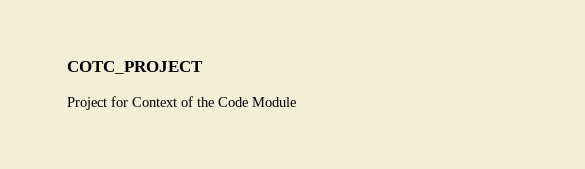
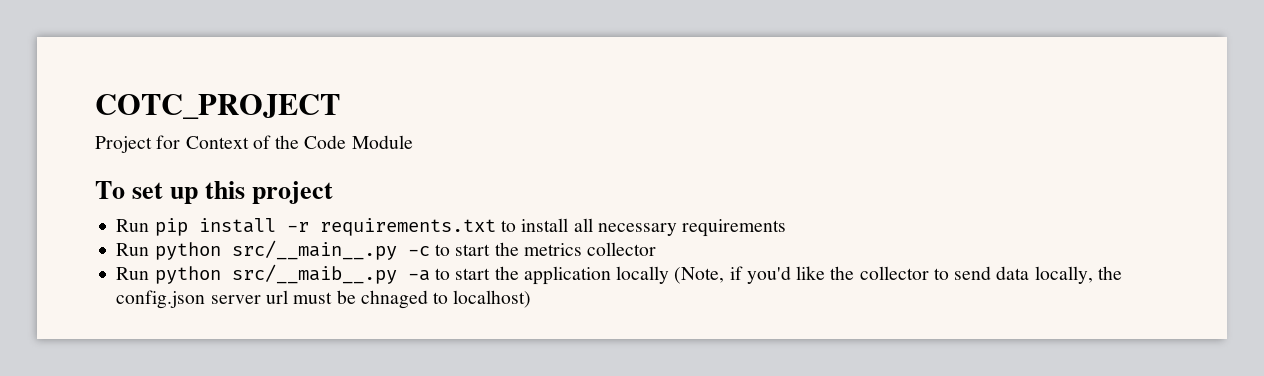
(296, 102) none -> [95,181,334,204] [116,218,787,237] [116,240,657,260] [116,264,1122,285] [116,290,532,309] // To set up this project // Run pip install -r requirements.txt to install all necessary requirements // Run python src/__main__.py -c to start the metrics collector // Run python src/__maib__.py -a to start the application locally (Note, if you'd like the collector to send data locally, the config.json server url must be chnaged to localhost)

